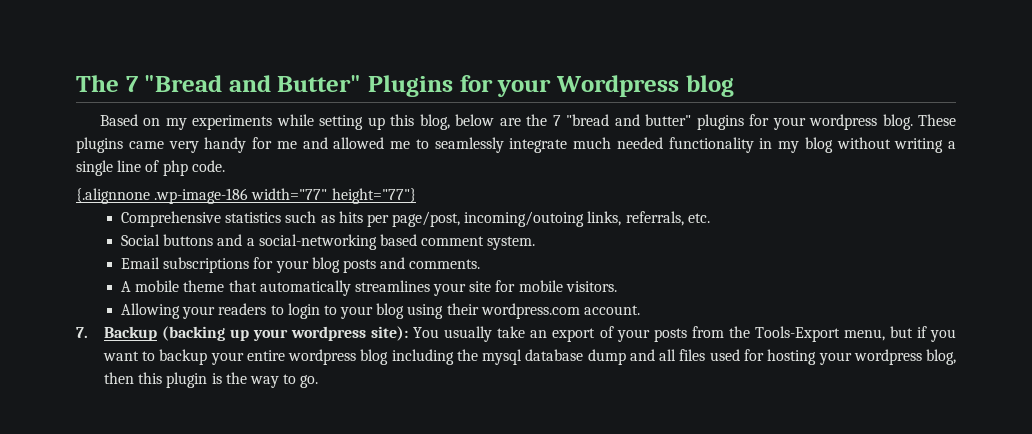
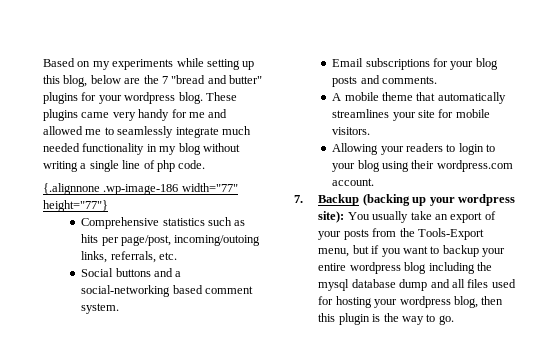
[76,75,734,97] The 7 "Bread and Butter" Plugins for your Wordpress blog // -> (43, 62) none

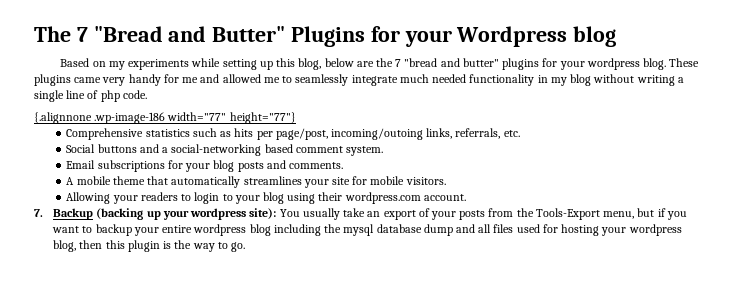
(43, 62) none -> [34,26,617,47] The 7 "Bread and Butter" Plugins for your Wordpress blog //

